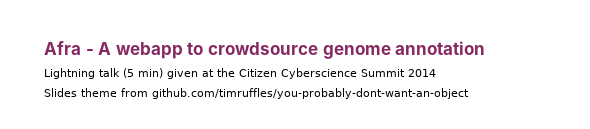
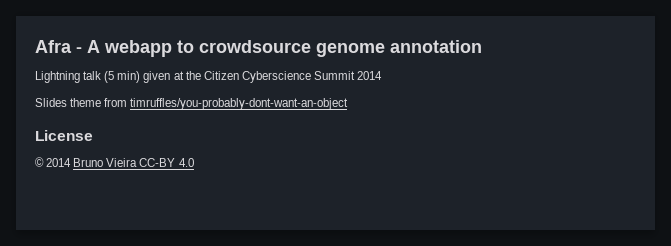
[152,88,469,99] github.com/timruffles/you-probably-dont-want-an-object -> [130,98,349,110] [35,130,93,141] [35,157,194,167] timruffles/you-probably-dont-want-an-object // License // © 2014 Bruno Vieira CC-BY 4.0

